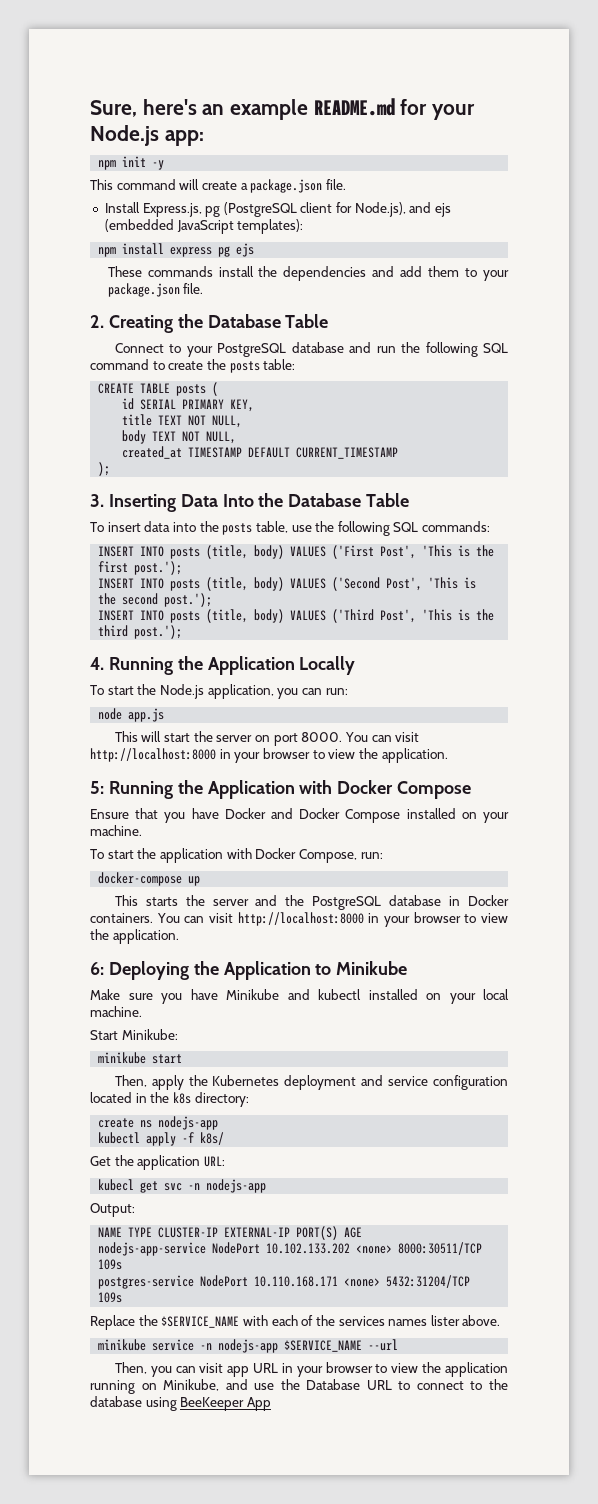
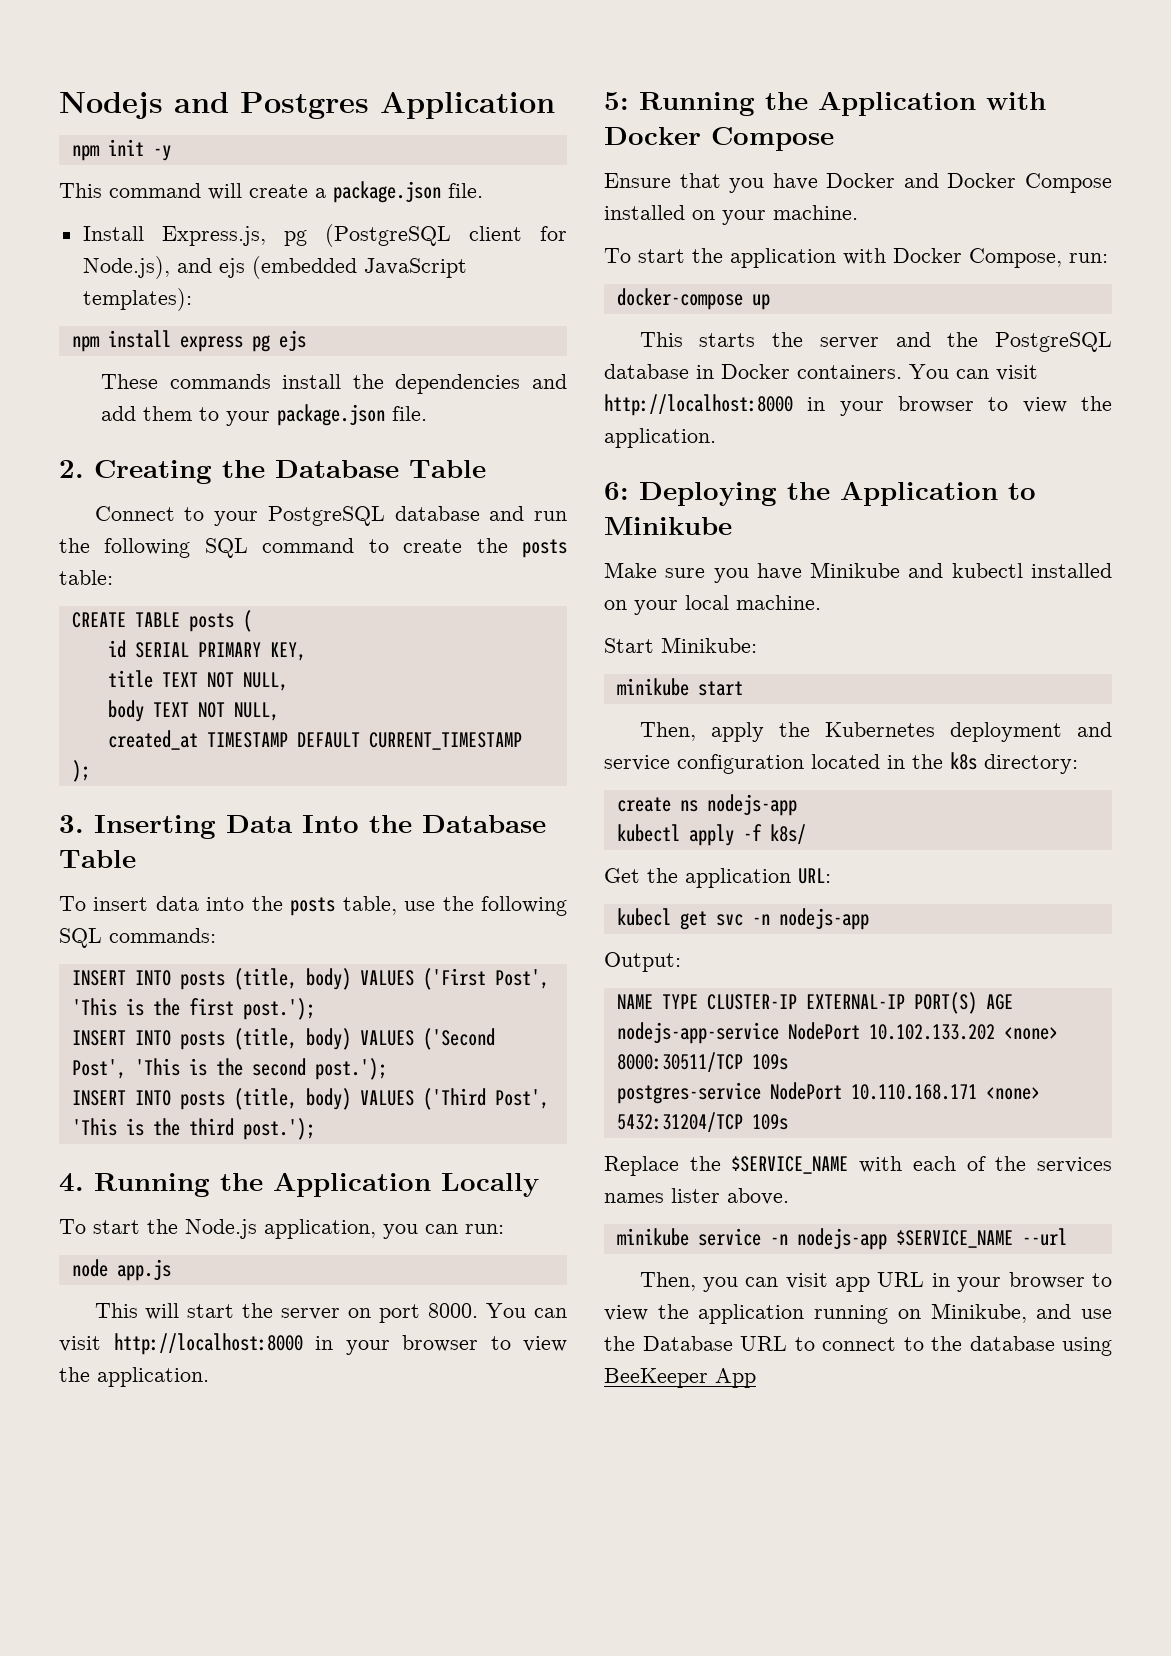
[90,98,476,120] [90,125,204,146] Sure, here's an example README.md for your Node.js app: -> [59,92,555,119] Nodejs and Postgres Application

